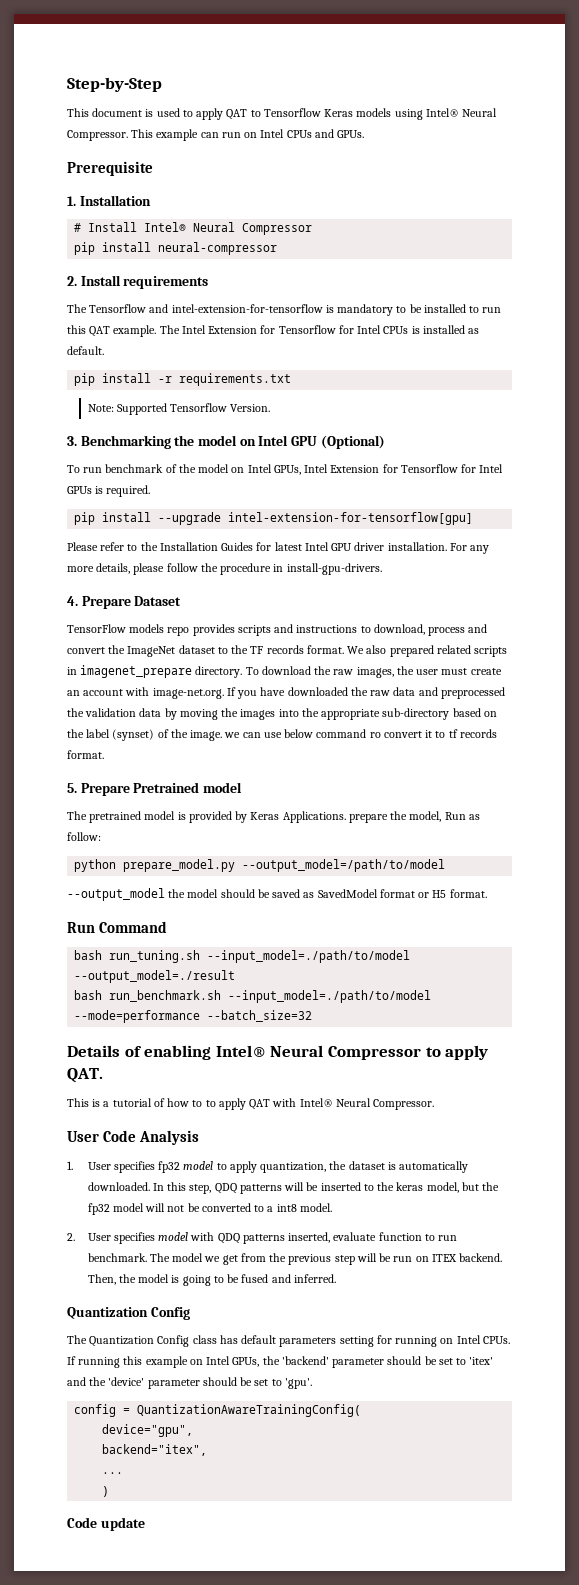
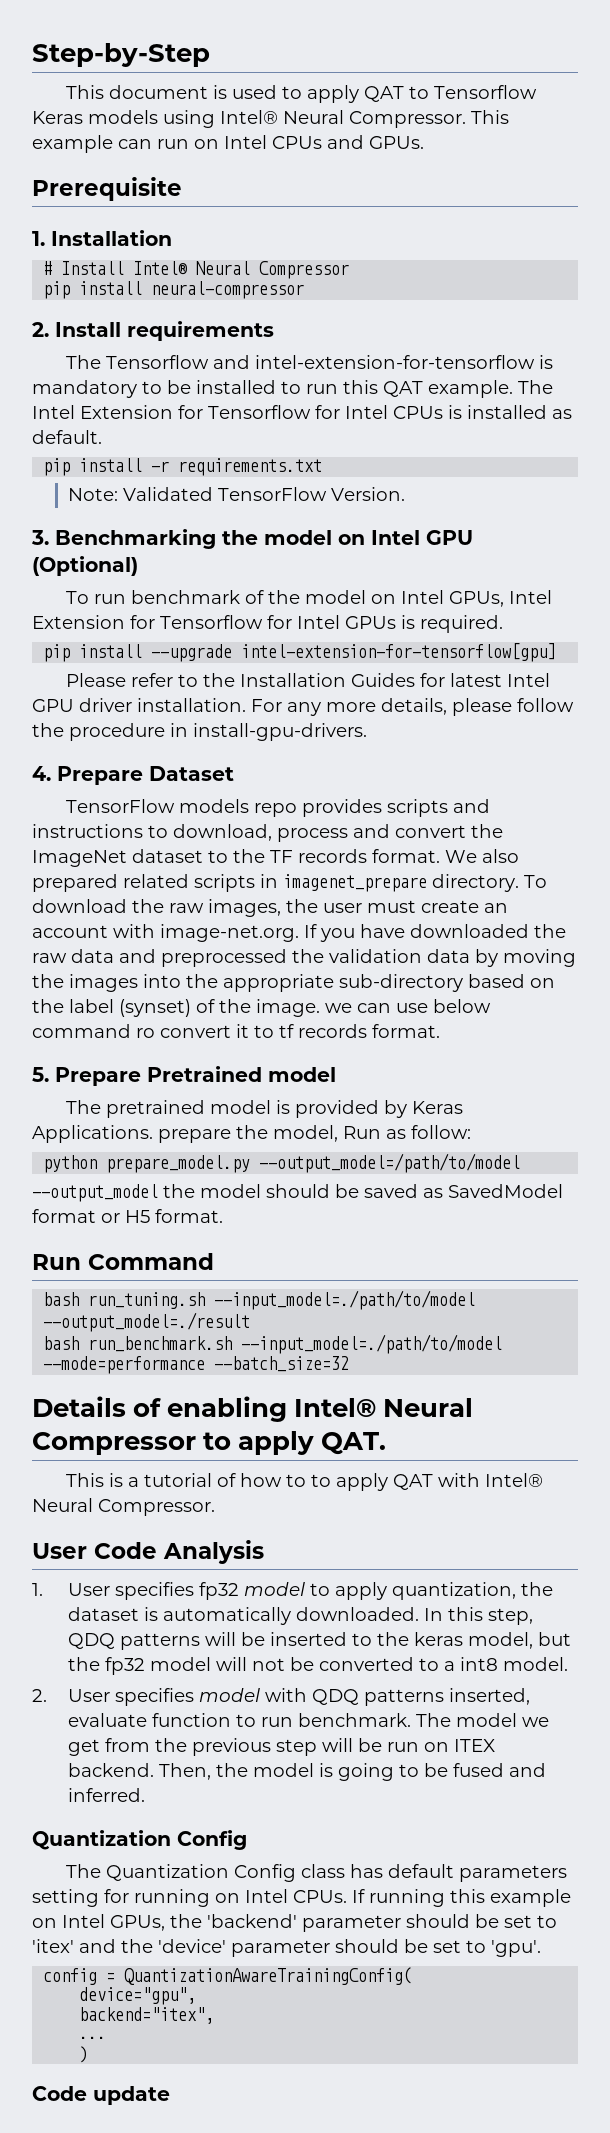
[116,403,228,415] Supported Tensorflow -> [123,487,328,501] Validated TensorFlow

